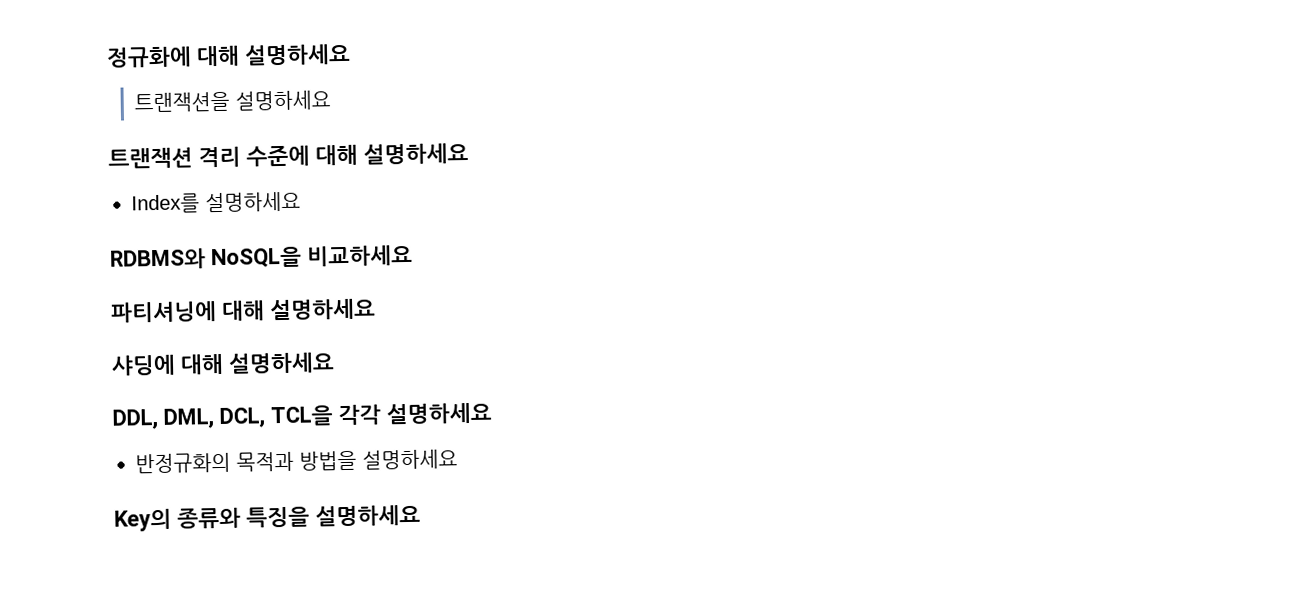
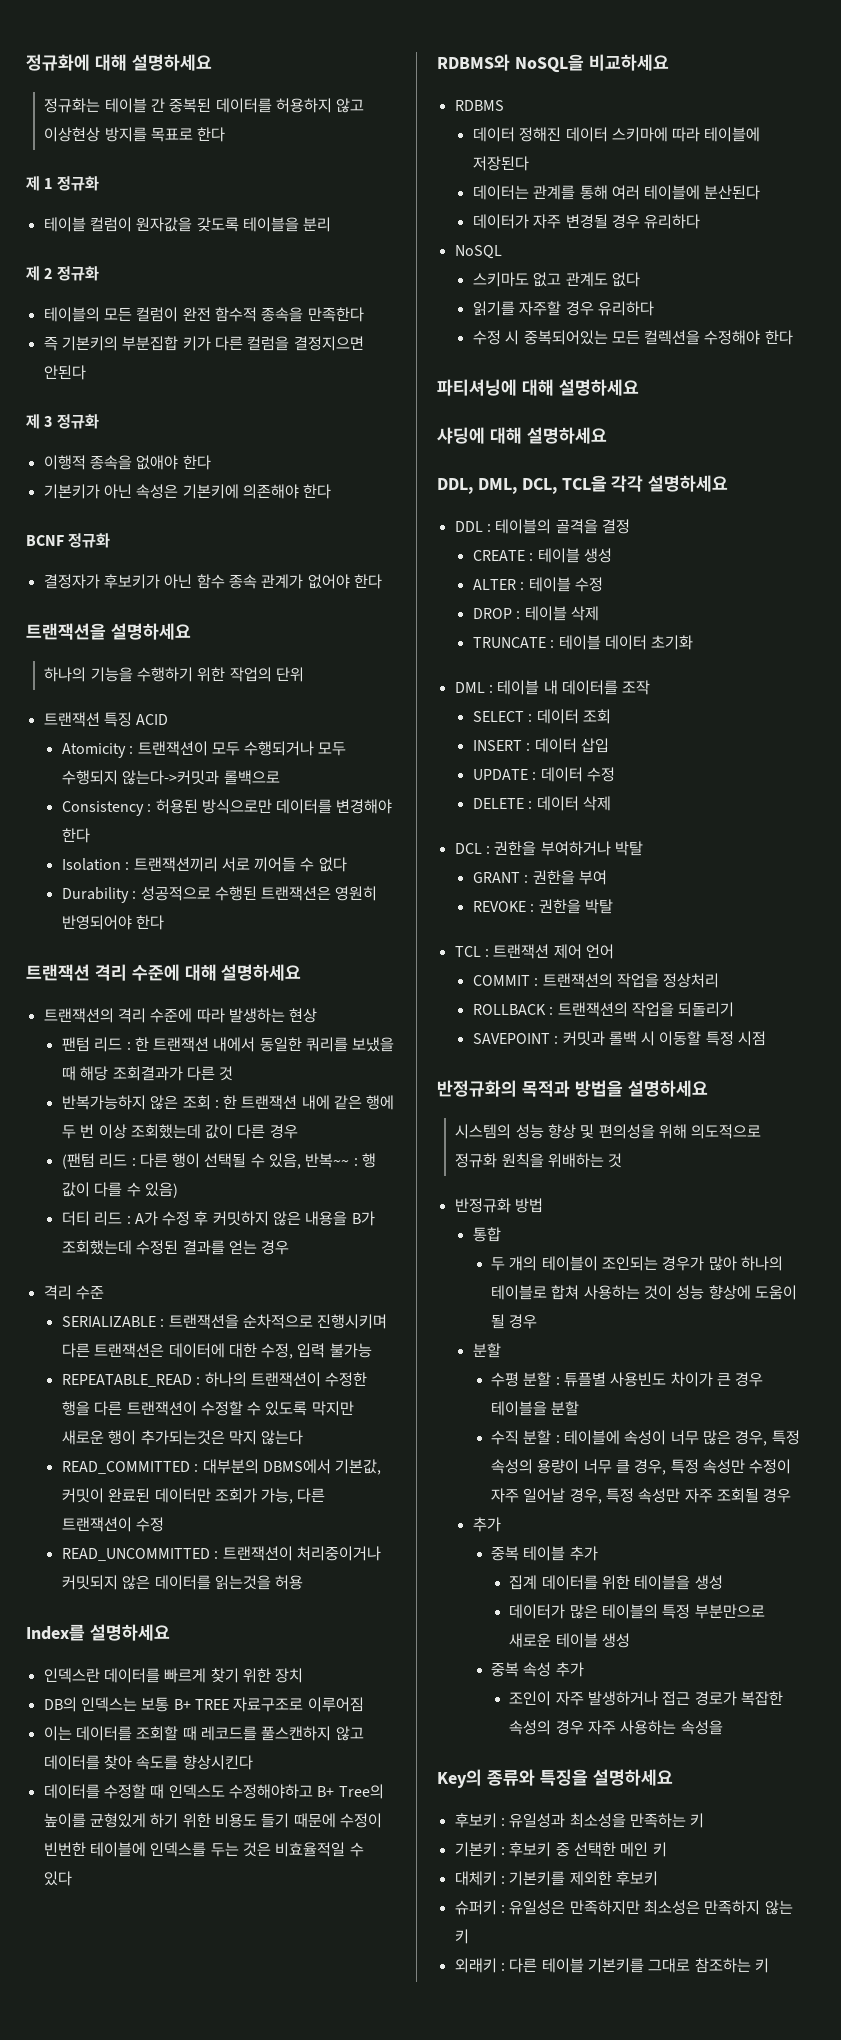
[134,90,332,113] 트랜잭션을 설명하세요 -> [44,98,365,113] [44,127,226,142] [26,176,99,191] [43,217,332,232] [26,266,99,281] [43,307,364,322] [43,336,364,351] [43,365,86,380] [26,414,99,429] [43,455,211,470] [43,484,332,499] [26,533,111,548] [43,574,382,589] [26,623,191,640] [44,667,304,682] [43,712,169,727] [61,741,347,758] [61,770,280,785] [61,799,393,816] [61,828,90,843] [61,857,347,872] [61,886,378,903] [61,915,165,930] 정규화는 테이블 간 중복된 데이터를 허용하지 않고 이상현상 방지를 목표로 한다 // 제 1 정규화 // 테이블 컬럼이 원자값을 갖도록 테이블을 분리 // 제 2 정규화 // 테이블의 모든 컬럼이 완전 함수적 종속을 만족한다 // 즉 기본키의 부분집합 키가 다른 컬럼을 결정지으면 안된다 // 제 3 정규화 // 이행적 종속을 없애야 한다 // 기본키가 아닌 속성은 기본키에 의존해야 한다 // BCNF 정규화 // 결정자가 후보키가 아닌 함수 종속 관계가 없어야 한다 // 트랜잭션을 설명하세요 // 하나의 기능을 수행하기 위한 작업의 단위 // 트랜잭션 특징 ACID // Atomicity : 트랜잭션이 모두 수행되거나 모두 수행되지 않는다->커밋과 롤백으로 // Consistency : 허용된 방식으로만 데이터를 변경해야 한다 // Isolation : 트랜잭션끼리 서로 끼어들 수 없다 // Durability : 성공적으로 수행된 트랜잭션은 영원히 반영되어야 한다
[131,191,301,214] [110,244,413,270] Index를 설명하세요 // RDBMS와 NoSQL을 비교하세요 -> [43,1008,318,1023] [61,1037,395,1052] [61,1066,234,1081] [61,1095,395,1110] [61,1124,298,1139] [61,1153,377,1169] [61,1182,178,1198] [61,1211,375,1226] [61,1240,290,1255] [43,1285,104,1300] [61,1314,388,1329] [61,1343,372,1359] [61,1372,368,1387] [61,1401,354,1416] [61,1430,304,1445] [61,1459,382,1475] [61,1488,326,1504] [61,1517,165,1532] [61,1546,381,1561] [61,1575,304,1590] [26,1624,170,1641] [43,1668,304,1683] [43,1697,364,1712] [43,1726,364,1741] [43,1755,253,1770] [43,1784,384,1799] [43,1813,382,1828] [43,1842,364,1857] [43,1871,72,1886] [437,54,669,73] [454,100,504,111] [472,127,761,142] [472,156,529,171] [472,185,761,200] [472,214,701,229] [454,245,502,259] [472,272,640,287] [472,301,654,316] [472,330,793,345] 트랜잭션의 격리 수준에 따라 발생하는 현상 // 팬텀 리드 : 한 트랜잭션 내에서 동일한 쿼리를 보냈을 때 해당 조회결과가 다른 것 // 반복가능하지 않은 조회 : 한 트랜잭션 내에 같은 행에 두 번 이상 조회했는데 값이 다른 경우 // (팬텀 리드 : 다른 행이 선택될 수 있음, 반복~~ : 행 값이 다를 수 있음) // 더티 리드 : A가 수정 후 커밋하지 않은 내용을 B가 조회했는데 수정된 결과를 얻는 경우 // 격리 수준 // SERIALIZABLE : 트랜잭션을 순차적으로 진행시키며 다른 트랜잭션은 데이터에 대한 수정, 입력 불가능 // REPEATABLE_READ : 하나의 트랜잭션이 수정한 행을 다른 트랜잭션이 수정할 수 있도록 막지만 새로운 행이 추가되는것은 막지 않는다 // READ_COMMITTED : 대부분의 DBMS에서 기본값, 커밋이 완료된 데이터만 조회가 가능, 다른 트랜잭션이 수정 // READ_UNCOMMITTED : 트랜잭션이 처리중이거나 커밋되지 않은 데이터를 읽는것을 허용 // Index를 설명하세요 // 인덱스란 데이터를 빠르게 찾기 위한 장치 // DB의 인덱스는 보통 B+ TREE 자료구조로 이루어짐 // 이는 데이터를 조회할 때 레코드를 풀스캔하지 않고 데이터를 찾아 속도를 향상시킨다 // 데이터를 수정할 때 인덱스도 수정해야하고 B+ Tree의 높이를 균형있게 하기 위한 비용도 들기 때문에 수정이 빈번한 테이블에 인덱스를 두는 것은 비효율적일 수 있다 // RDBMS와 NoSQL을 비교하세요 // RDBMS // 데이터 정해진 데이터 스키마에 따라 테이블에 저장된다 // 데이터는 관계를 통해 여러 테이블에 분산된다 // 데이터가 자주 변경될 경우 유리하다 // NoSQL // 스키마도 없고 관계도 없다 // 읽기를 자주할 경우 유리하다 // 수정 시 중복되어있는 모든 컬렉션을 수정해야 한다
[135,449,458,474] [114,504,421,532] 반정규화의 목적과 방법을 설명하세요 // Key의 종류와 특징을 설명하세요 -> [454,519,630,534] [472,548,612,563] [472,577,603,592] [472,606,599,621] [472,635,694,650] [454,680,651,695] [472,709,611,724] [472,738,609,753] [472,767,615,782] [472,796,611,811] [454,841,643,856] [472,870,607,885] [472,899,613,914] [454,944,614,959] [472,973,720,988] [472,1002,735,1017] [472,1031,767,1046] [437,1080,708,1097] [455,1124,762,1139] [455,1153,623,1168] [454,1198,543,1213] [472,1227,501,1242] [491,1256,784,1271] [491,1285,798,1300] [491,1314,538,1329] [472,1343,501,1358] [491,1372,764,1387] [491,1401,580,1416] [491,1430,800,1446] [491,1459,792,1475] [491,1488,792,1504] [472,1517,501,1532] [491,1546,598,1561] [509,1575,723,1590] [509,1604,765,1619] [509,1633,631,1648] [491,1662,584,1677] [509,1691,784,1706] [509,1720,723,1735] [437,1769,673,1788] [454,1813,705,1828] [454,1842,667,1857] [454,1871,658,1886] [454,1900,793,1915] [454,1929,469,1944] [454,1958,769,1973] DDL : 테이블의 골격을 결정 // CREATE : 테이블 생성 // ALTER : 테이블 수정 // DROP : 테이블 삭제 // TRUNCATE : 테이블 데이터 초기화 // DML : 테이블 내 데이터를 조작 // SELECT : 데이터 조회 // INSERT : 데이터 삽입 // UPDATE : 데이터 수정 // DELETE : 데이터 삭제 // DCL : 권한을 부여하거나 박탈 // GRANT : 권한을 부여 // REVOKE : 권한을 박탈 // TCL : 트랜잭션 제어 언어 // COMMIT : 트랜잭션의 작업을 정상처리 // ROLLBACK : 트랜잭션의 작업을 되돌리기 // SAVEPOINT : 커밋과 롤백 시 이동할 특정 시점 // 반정규화의 목적과 방법을 설명하세요 // 시스템의 성능 향상 및 편의성을 위해 의도적으로 정규화 원칙을 위배하는 것 // 반정규화 방법 // 통합 // 두 개의 테이블이 조인되는 경우가 많아 하나의 테이블로 합쳐 사용하는 것이 성능 향상에 도움이 될 경우 // 분할 // 수평 분할 : 튜플별 사용빈도 차이가 큰 경우 테이블을 분할 // 수직 분할 : 테이블에 속성이 너무 많은 경우, 특정 속성의 용량이 너무 클 경우, 특정 속성만 수정이 자주 일어날 경우, 특정 속성만 자주 조회될 경우 // 추가 // 중복 테이블 추가 // 집계 데이터를 위한 테이블을 생성 // 데이터가 많은 테이블의 특정 부분만으로 새로운 테이블 생성 // 중복 속성 추가 // 조인이 자주 발생하거나 접근 경로가 복잡한 속성의 경우 자주 사용하는 속성을 // Key의 종류와 특징을 설명하세요 // 후보키 : 유일성과 최소성을 만족하는 키 // 기본키 : 후보키 중 선택한 메인 키 // 대체키 : 기본키를 제외한 후보키 // 슈퍼키 : 유일성은 만족하지만 최소성은 만족하지 않는 키 // 외래키 : 다른 테이블 기본키를 그대로 참조하는 키

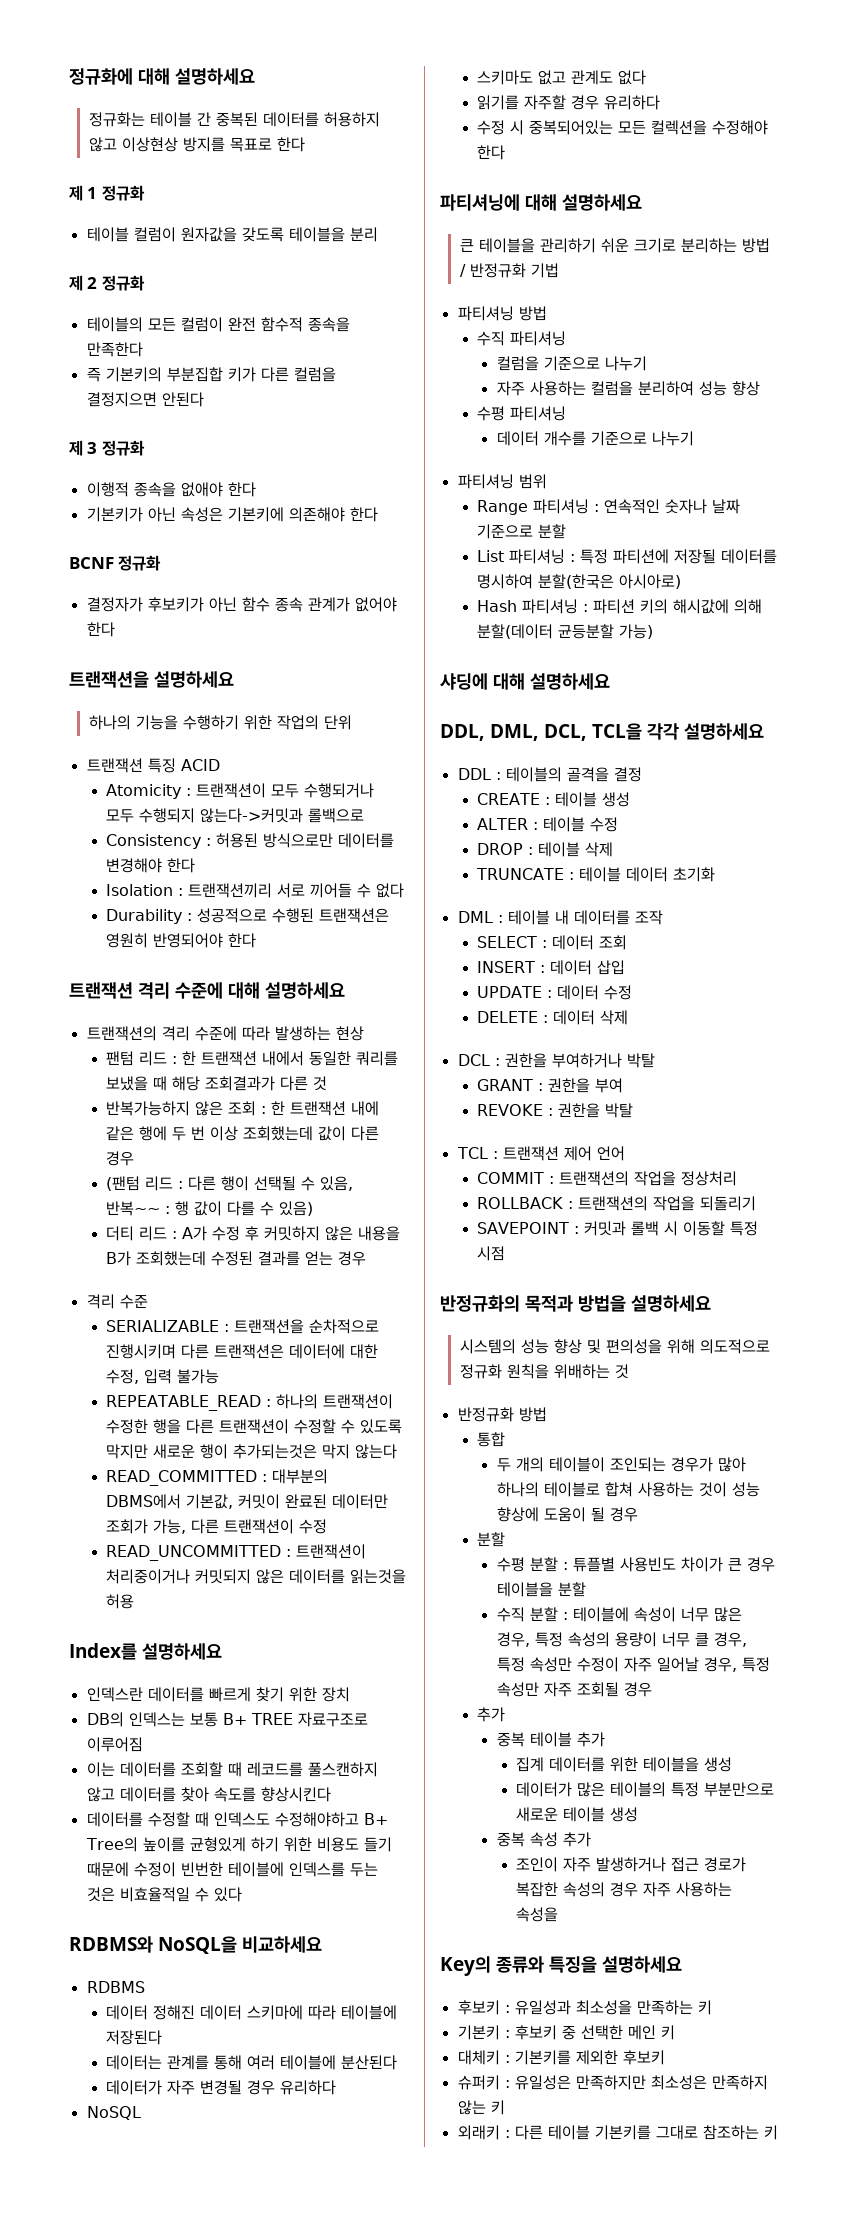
(639, 387) none -> [459,238,770,253] [459,263,559,278] [457,306,547,321] [477,331,567,346] [496,356,647,371] [496,381,760,396] [477,406,567,421] [496,431,694,446] [457,474,547,489] [477,499,741,515] [477,524,567,539] [477,549,778,564] [477,574,682,589] [477,599,763,614] [477,624,654,639] // 큰 테이블을 관리하기 쉬운 크기로 분리하는 방법 / 반정규화 기법 // 파티셔닝 방법 // 수직 파티셔닝 // 컬럼을 기준으로 나누기 // 자주 사용하는 컬럼을 분리하여 성능 향상 // 수평 파티셔닝 // 데이터 개수를 기준으로 나누기 // 파티셔닝 범위 // Range 파티셔닝 : 연속적인 숫자나 날짜 기준으로 분할 // List 파티셔닝 : 특정 파티션에 저장될 데이터를 명시하여 분할(한국은 아시아로) // Hash 파티셔닝 : 파티션 키의 해시값에 의해 분할(데이터 균등분할 가능)

